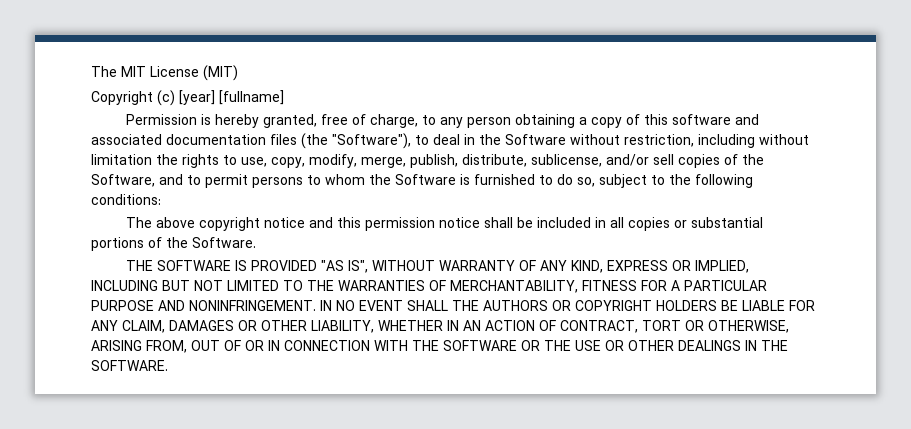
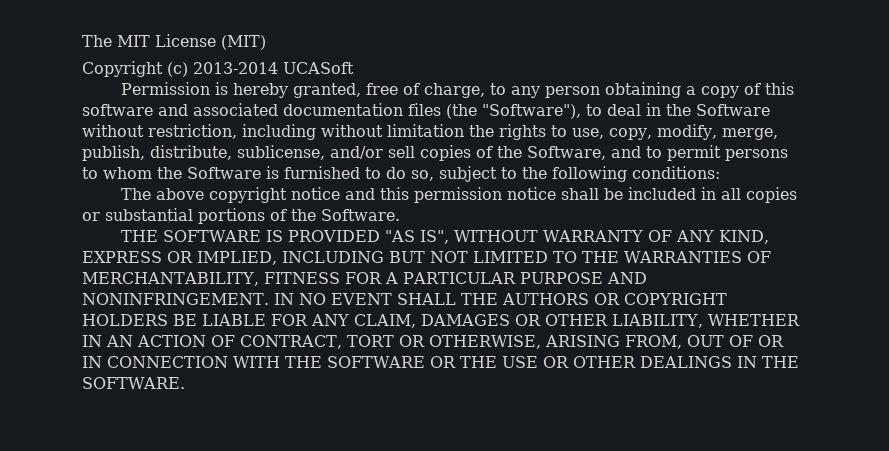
[179,90,284,105] [year] [fullname] -> [193,62,354,74] 2013-2014 UCASoft

